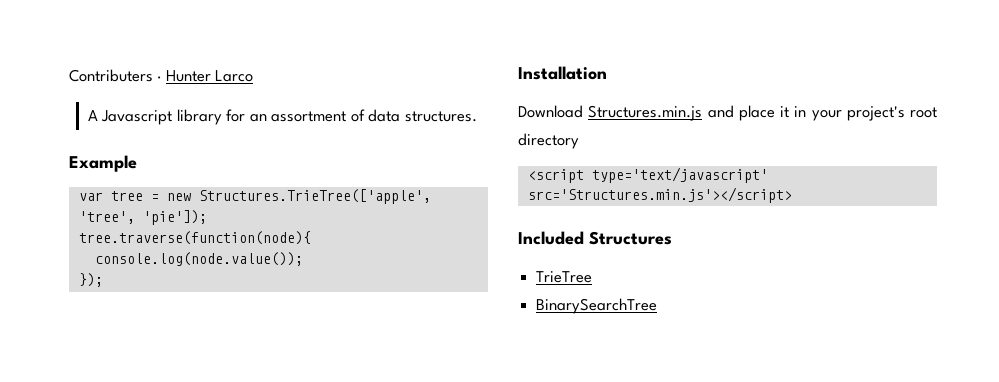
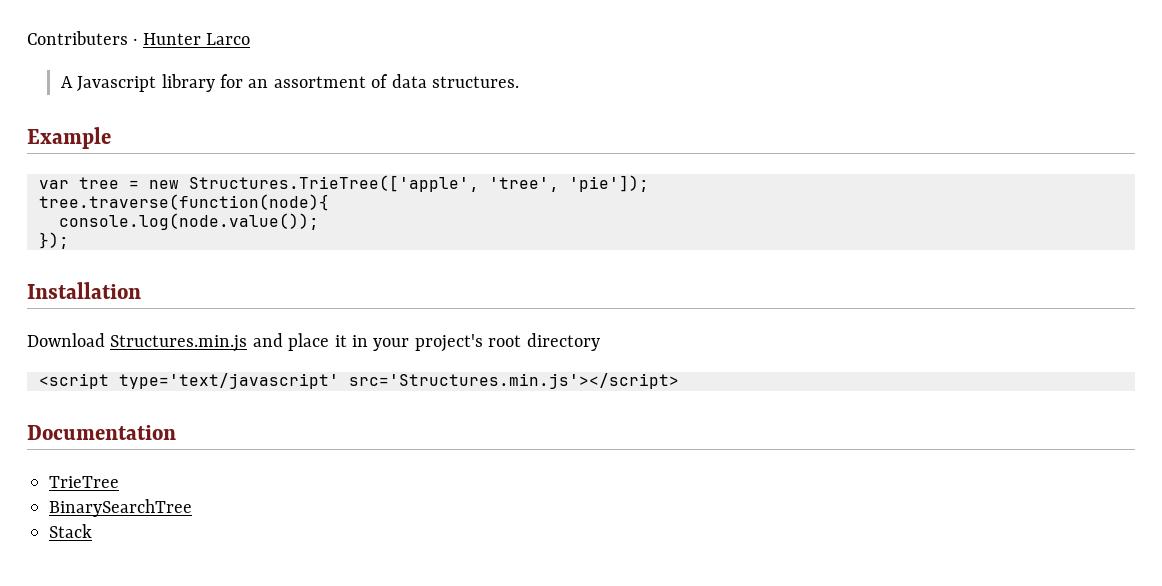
[518,231,672,245] Included Structures -> [27,425,176,440] Documentation
(658, 306) none -> [49,524,92,538] // Stack

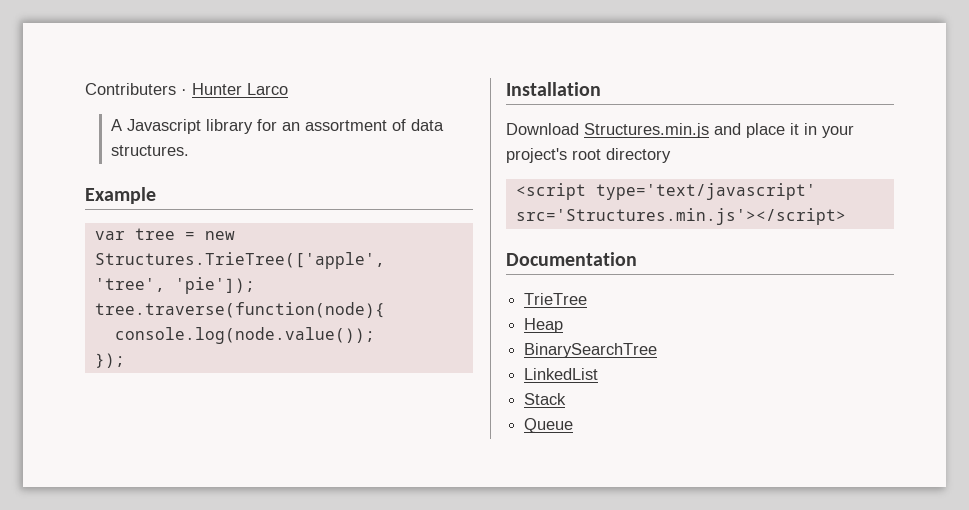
(119, 482) none -> [524,318,564,333] // Heap
(192, 508) none -> [524,368,599,380] // LinkedList
(92, 531) none -> [524,418,574,433] // Queue

